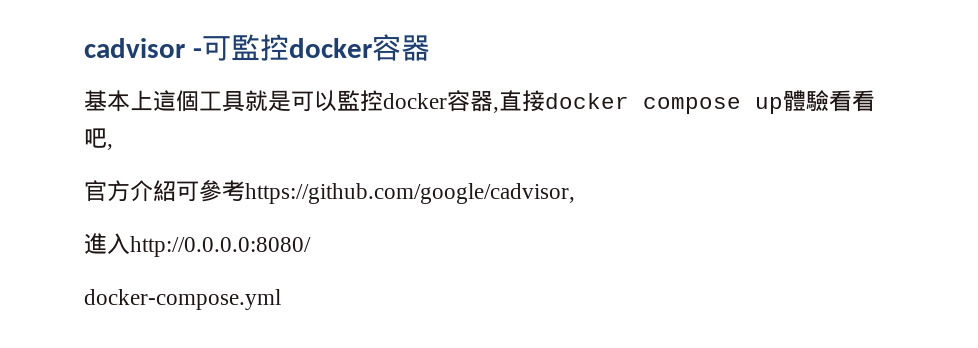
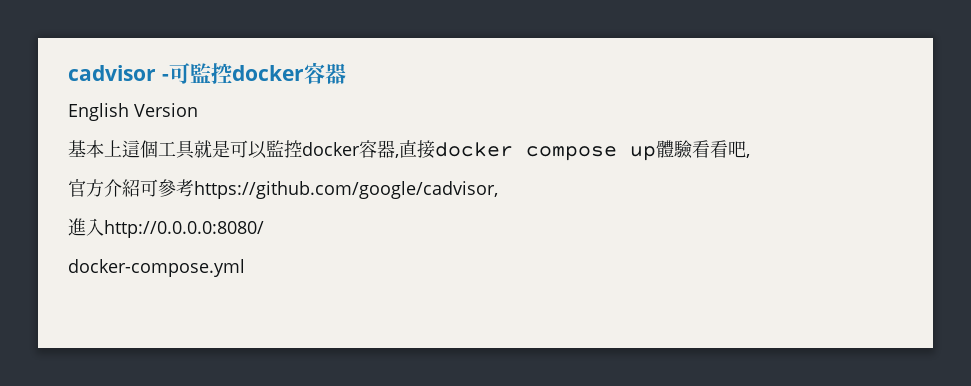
(430, 48) none -> [68,103,198,121] // English Version

